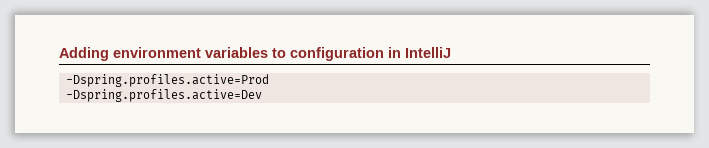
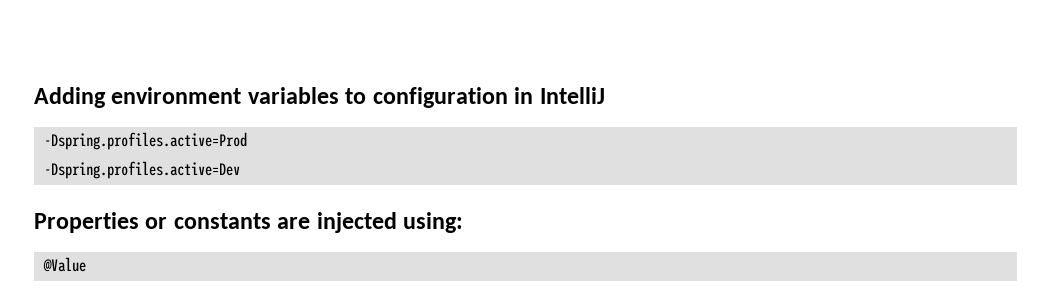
(262, 95) none -> [34,212,464,233] [43,257,87,272] // Properties or constants are injected using: // @Value

